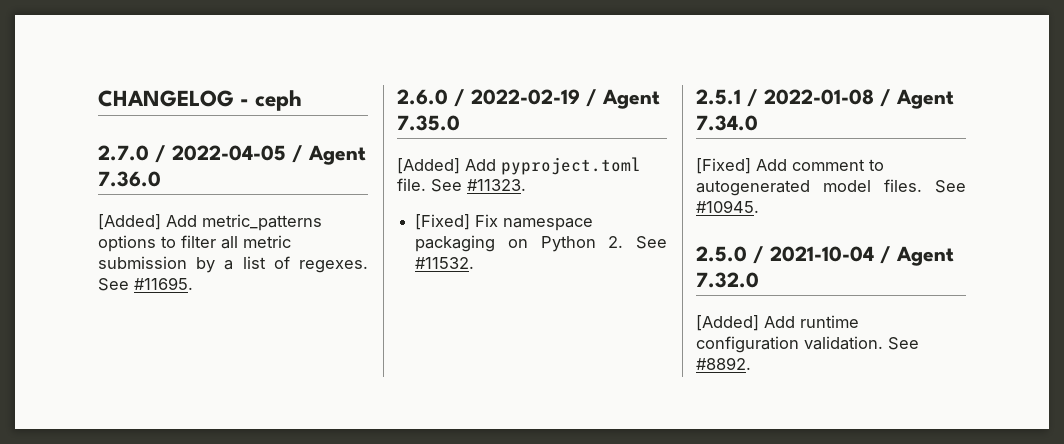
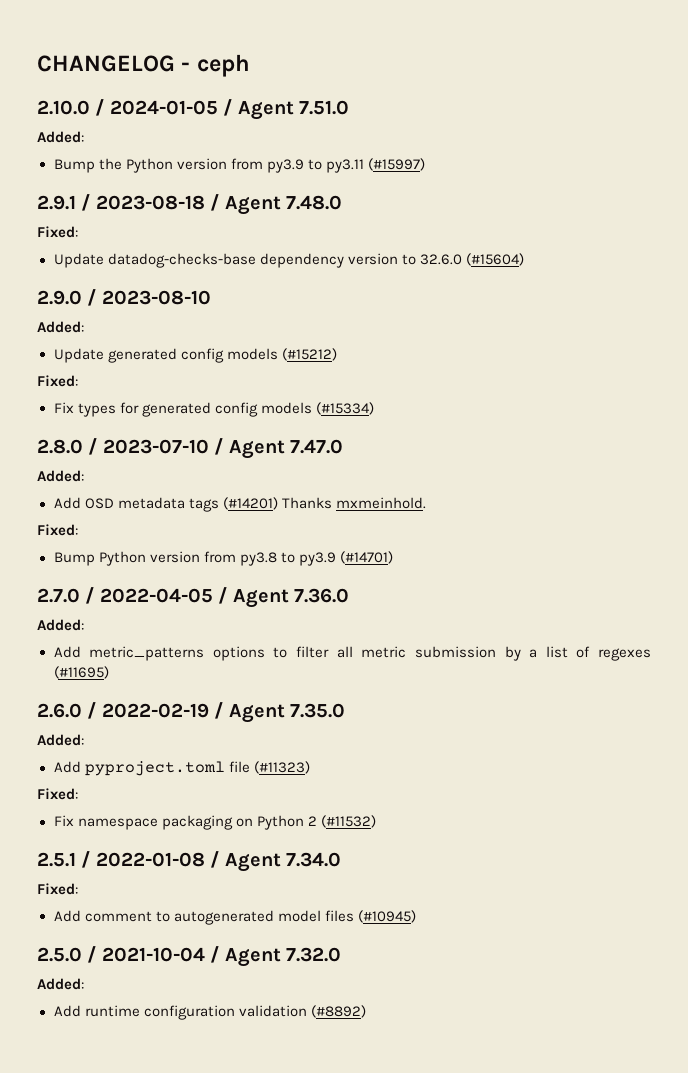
(303, 100) none -> [37,99,349,120] [37,131,84,143] [53,158,425,173] [37,194,342,215] [37,226,78,238] [53,253,524,268] [37,289,211,306] [37,321,84,333] [53,348,337,363] [37,375,78,387] [53,402,374,417] [37,438,343,459] [37,470,84,482] [53,497,426,512] [37,524,78,536] [53,551,393,566] // 2.10.0 / 2024-01-05 / Agent 7.51.0 // Added: // Bump the Python version from py3.9 to py3.11 (#15997) // 2.9.1 / 2023-08-18 / Agent 7.48.0 // Fixed: // Update datadog-checks-base dependency version to 32.6.0 (#15604) // 2.9.0 / 2023-08-10 // Added: // Update generated config models (#15212) // Fixed: // Fix types for generated config models (#15334) // 2.8.0 / 2023-07-10 / Agent 7.47.0 // Added: // Add OSD metadata tags (#14201) Thanks mxmeinhold. // Fixed: // Bump Python version from py3.8 to py3.9 (#14701)
[98,214,161,230] [Added] -> [37,619,84,631] Added: //
[299,260,368,273] [98,277,193,291] regexes. See #11695. -> [598,648,651,661] [53,666,109,679] regexes (#11695)
[397,158,460,174] [Added] -> [37,734,84,746] Added: //
[397,178,526,192] [415,214,471,230] file. See #11323. // [Fixed] -> [228,761,310,774] [37,788,78,800] file (#11323) // Fixed: //
[608,236,667,249] [415,257,475,269] 2. See #11532. -> [307,815,376,828] 2 (#11532)
[696,158,751,174] [Fixed] -> [37,883,78,895] Fixed: //
[884,179,966,193] [696,200,759,213] files. See #10945. -> [324,910,416,923] files (#10945)
[696,315,759,331] [Added] -> [37,978,84,990] Added: //
[804,336,919,350] [696,357,751,370] validation. See #8892. -> [238,1005,366,1018] validation (#8892)

